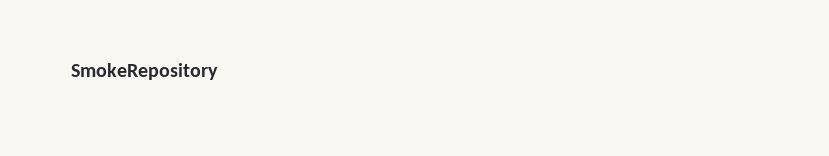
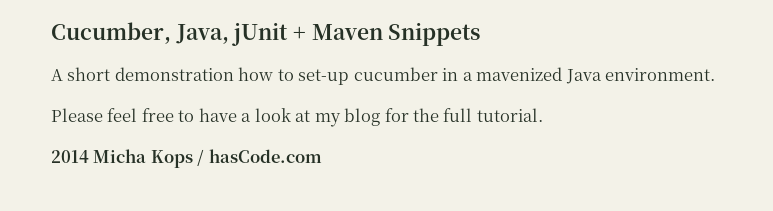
[71,63,218,80] SmokeRepository -> [51,22,481,46] [51,67,716,85] [51,108,543,127] [51,149,322,168] Cucumber, Java, jUnit + Maven Snippets // A short demonstration how to set-up cucumber in a mavenized Java environment. // Please feel free to have a look at my blog for the full tutorial. // 2014 Micha Kops / hasCode.com

